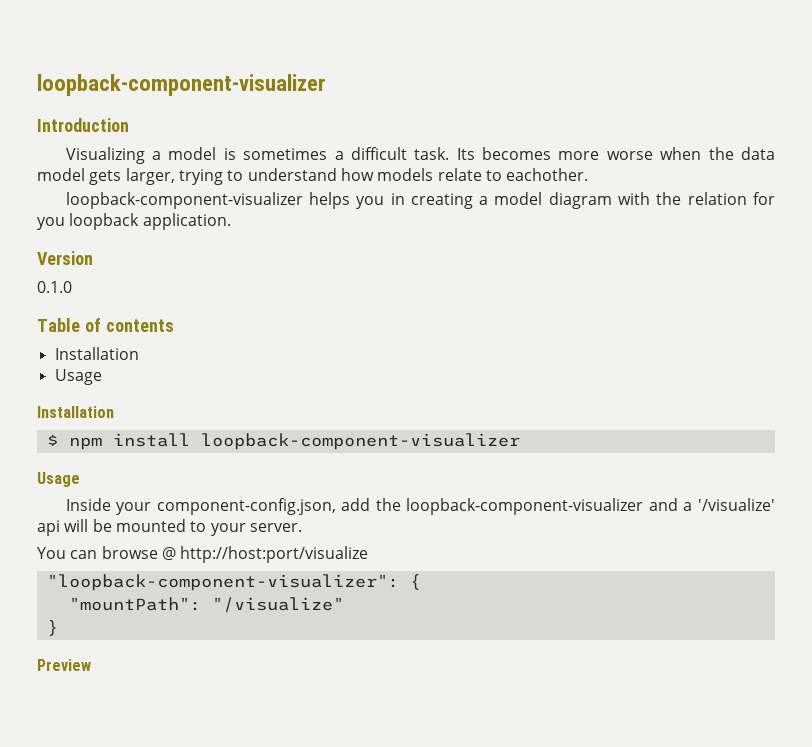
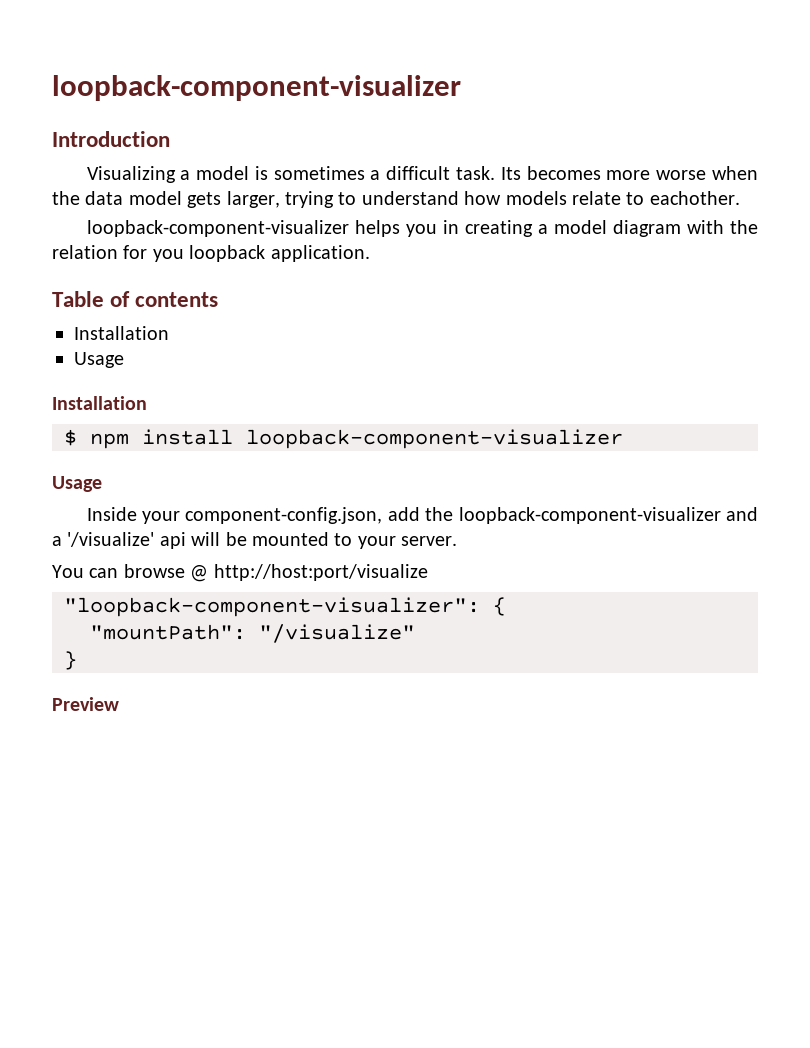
[37,251,93,265] [37,281,72,293] // Version // 0.1.0 -> (370, 253) none

